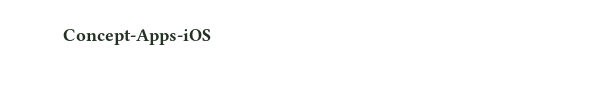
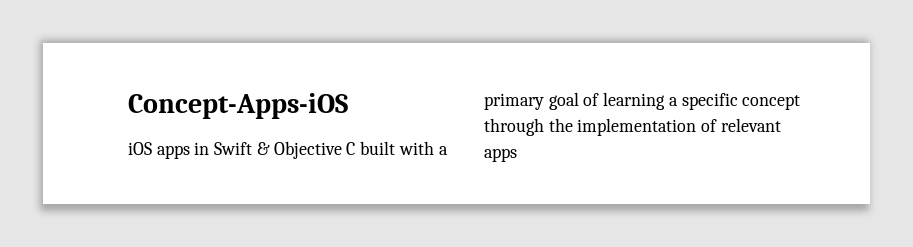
(211, 37) none -> [128,141,448,159] [484,92,801,110] [484,118,781,136] [484,148,517,162] // iOS apps in Swift & Objective C built with a primary goal of learning a specific concept through the implementation of relevant apps

